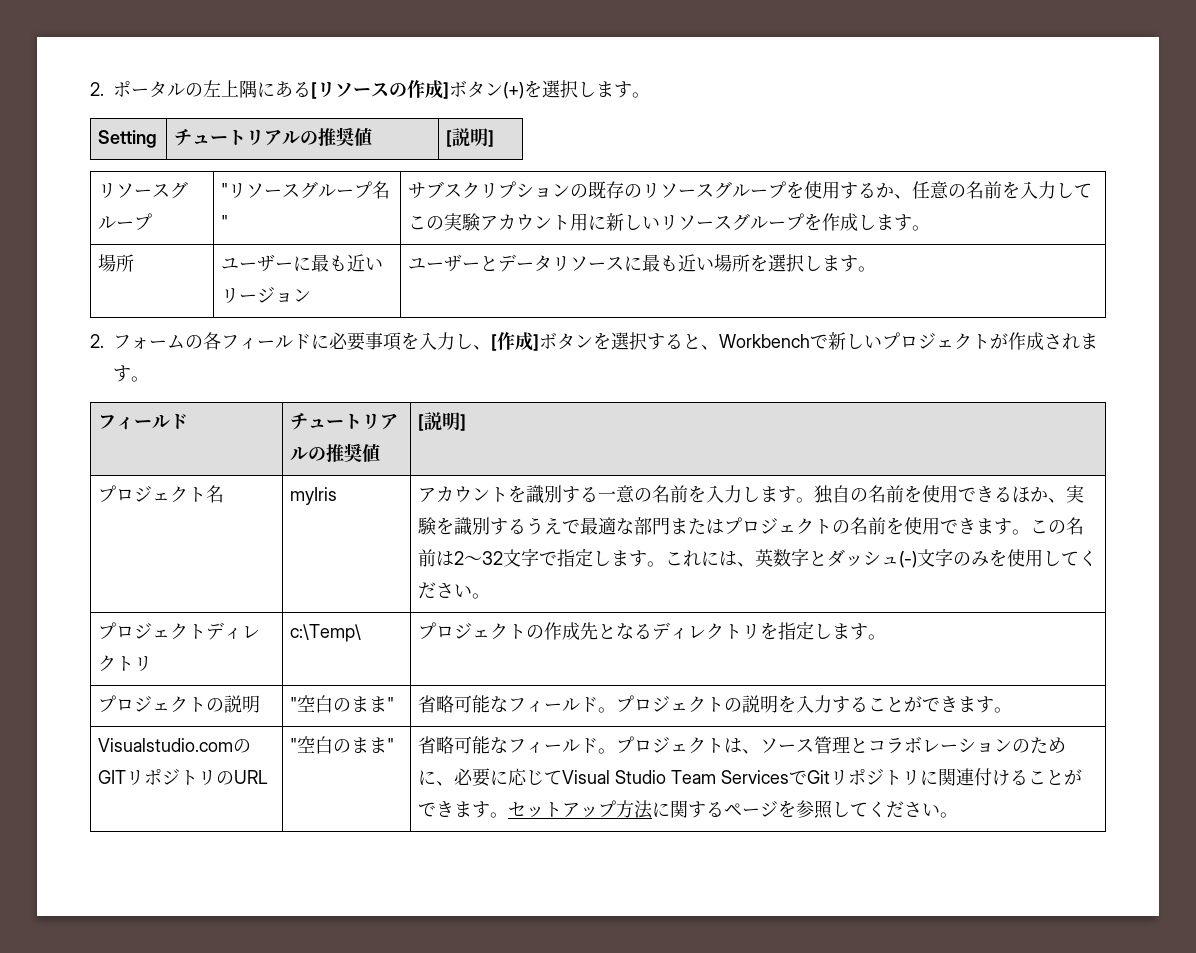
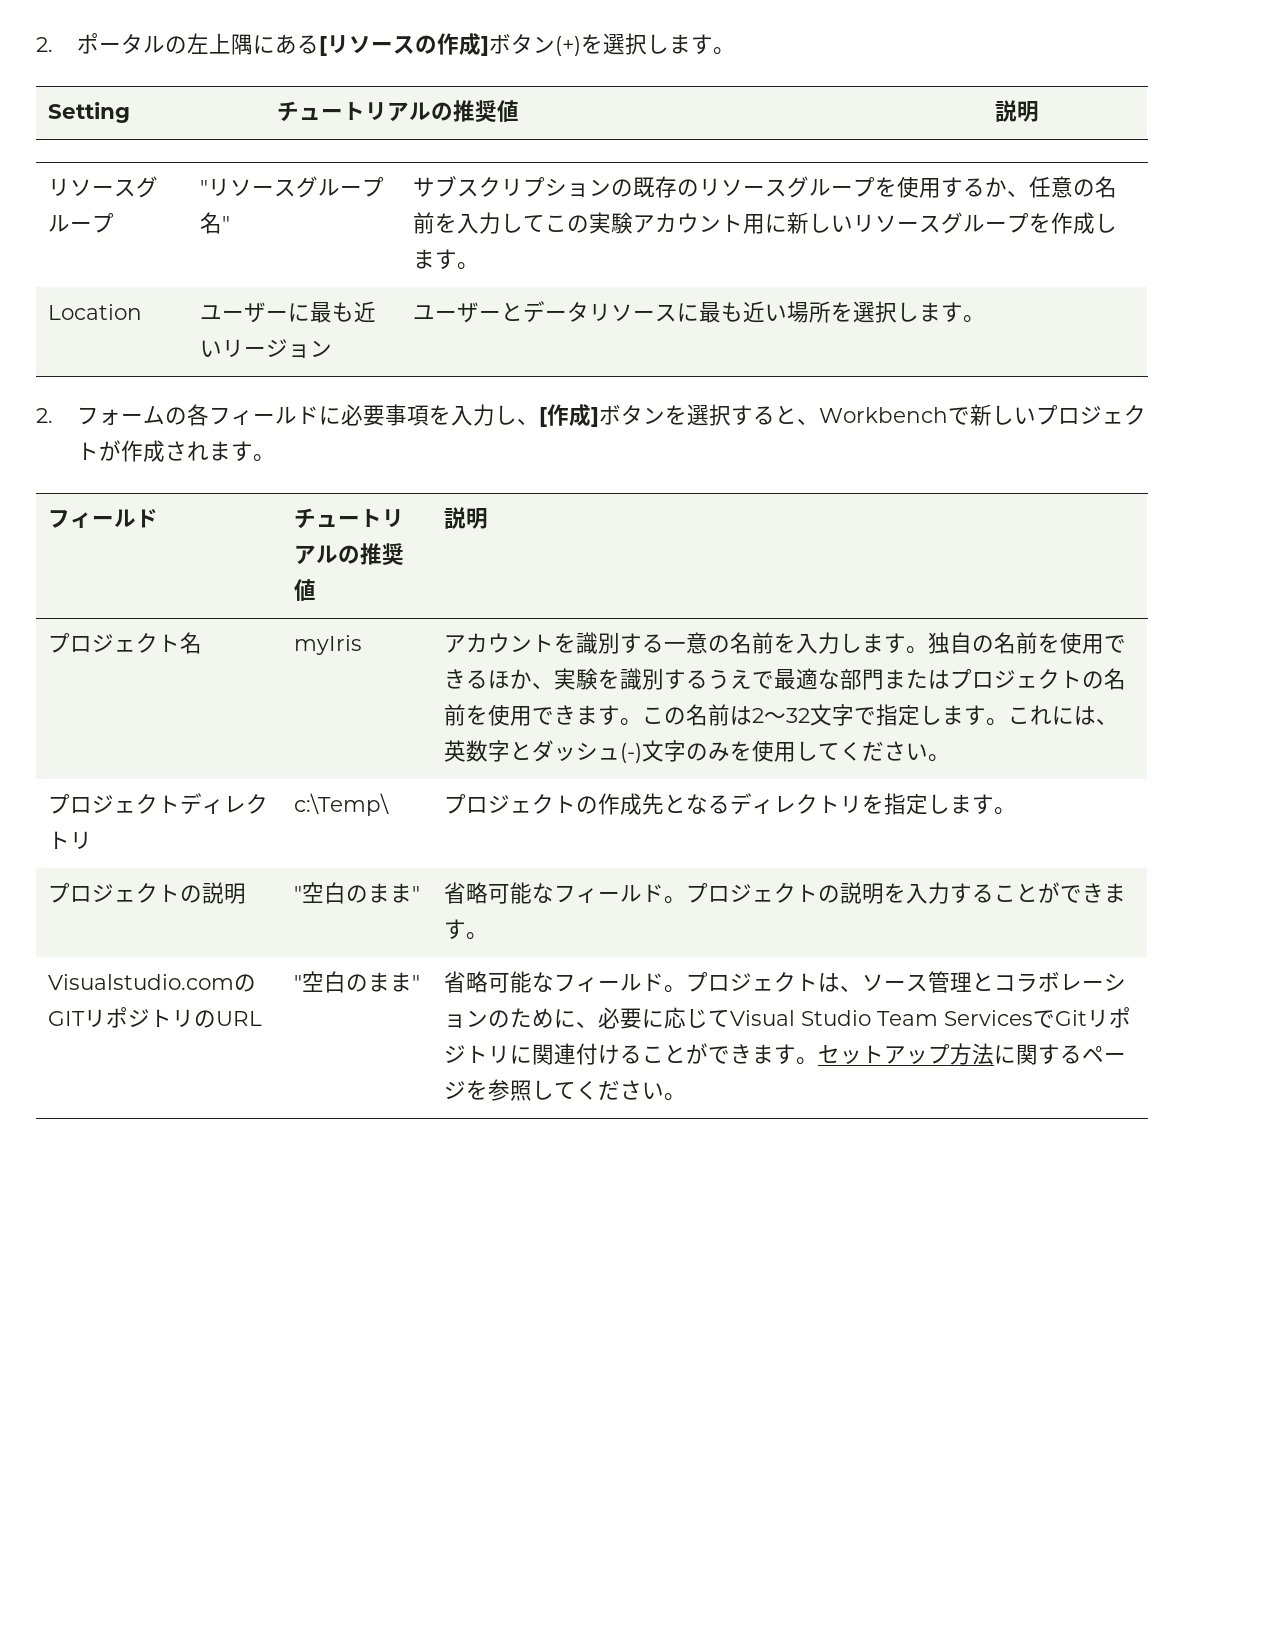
[446,128,495,147] [説明] -> [994,100,1039,122] 説明
[98,254,135,272] 場所 -> [47,304,142,320] Location
[418,412,467,431] [説明] -> [443,507,488,529] 説明

